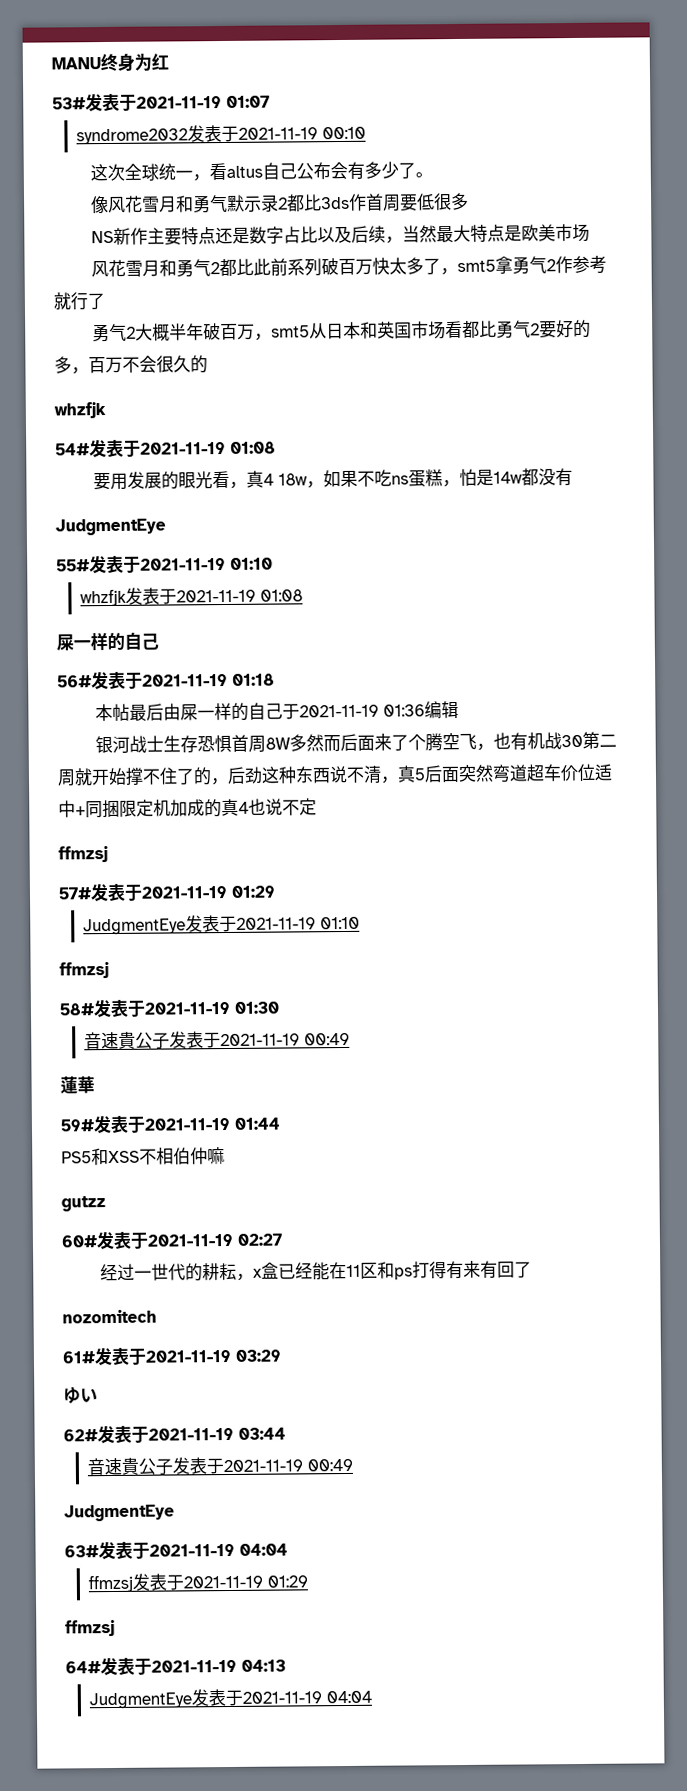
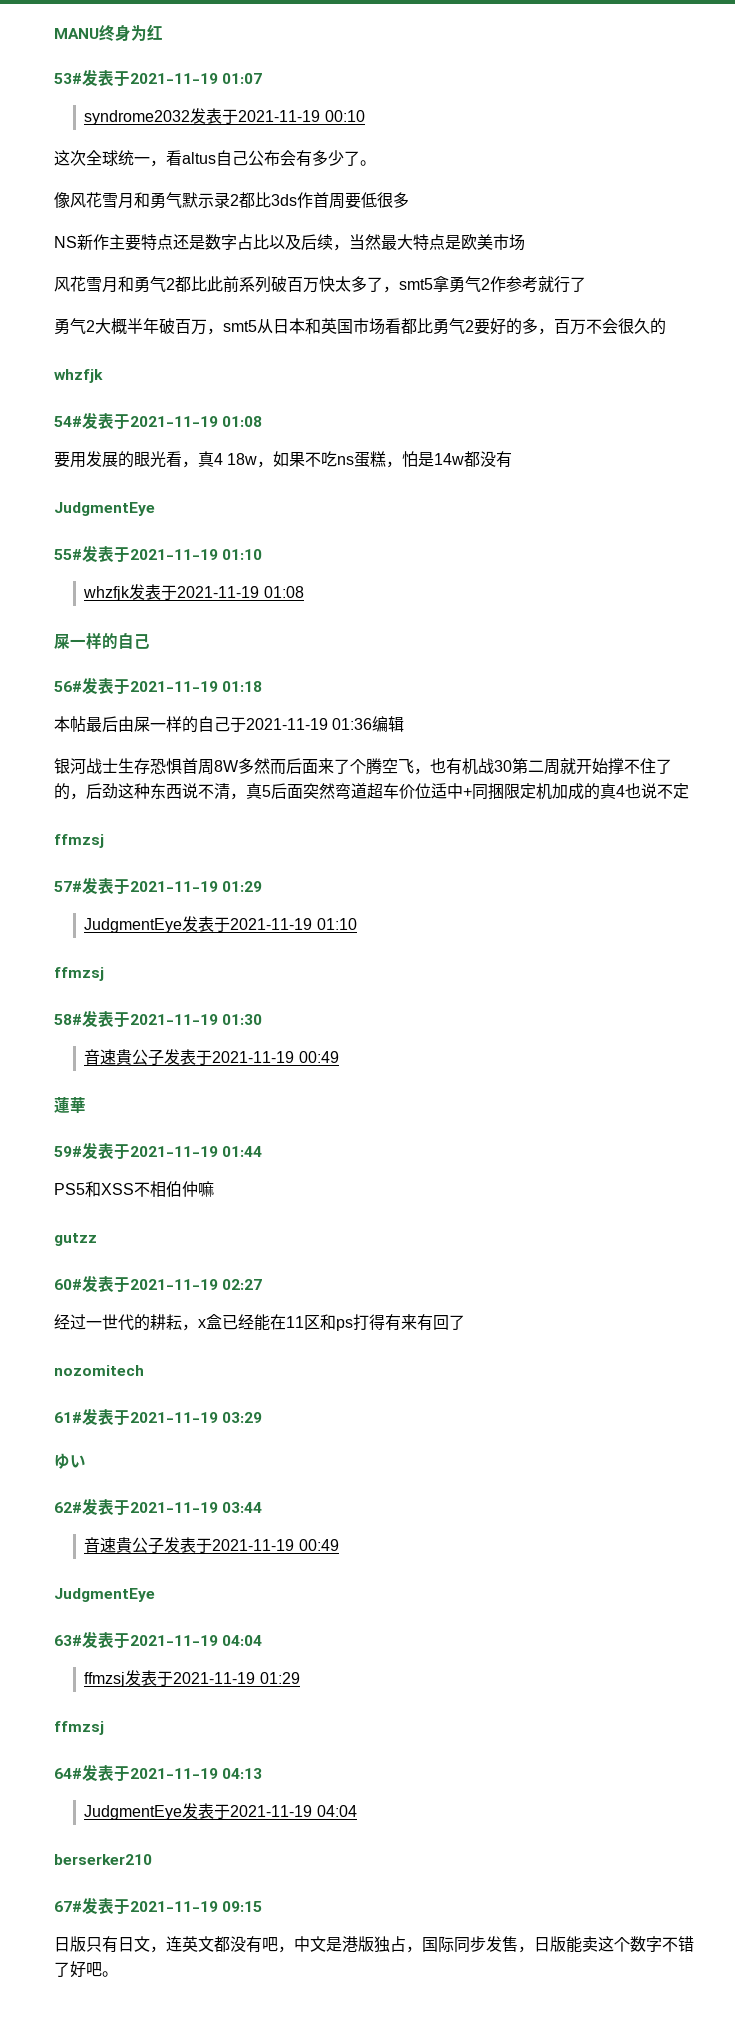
(373, 1697) none -> [54,1854,152,1865] [54,1897,263,1914] [54,1936,694,1953] [54,1961,118,1978] // berserker210 // 67#发表于2021-11-19 09:15 // 日版只有日文，连英文都没有吧，中文是港版独占，国际同步发售，日版能卖这个数字不错了好吧。

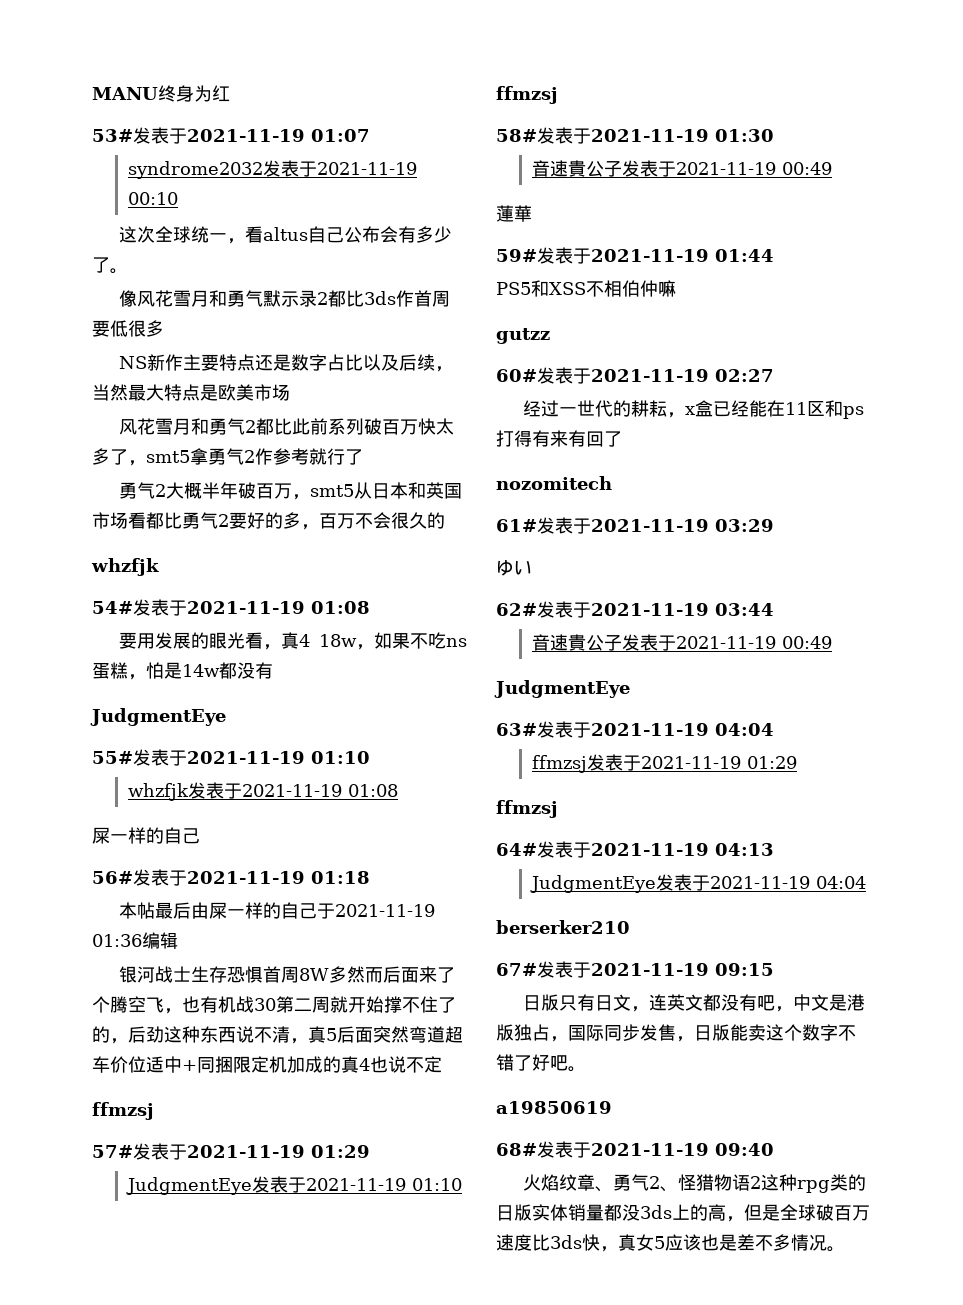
(118, 1974) none -> [496,1101,612,1114] [496,1141,774,1158] [523,1174,867,1193] [496,1204,870,1222] [496,1234,845,1252] // a19850619 // 68#发表于2021-11-19 09:40 // 火焰纹章、勇气2、怪猎物语2这种rpg类的日版实体销量都没3ds上的高，但是全球破百万速度比3ds快，真女5应该也是差不多情况。

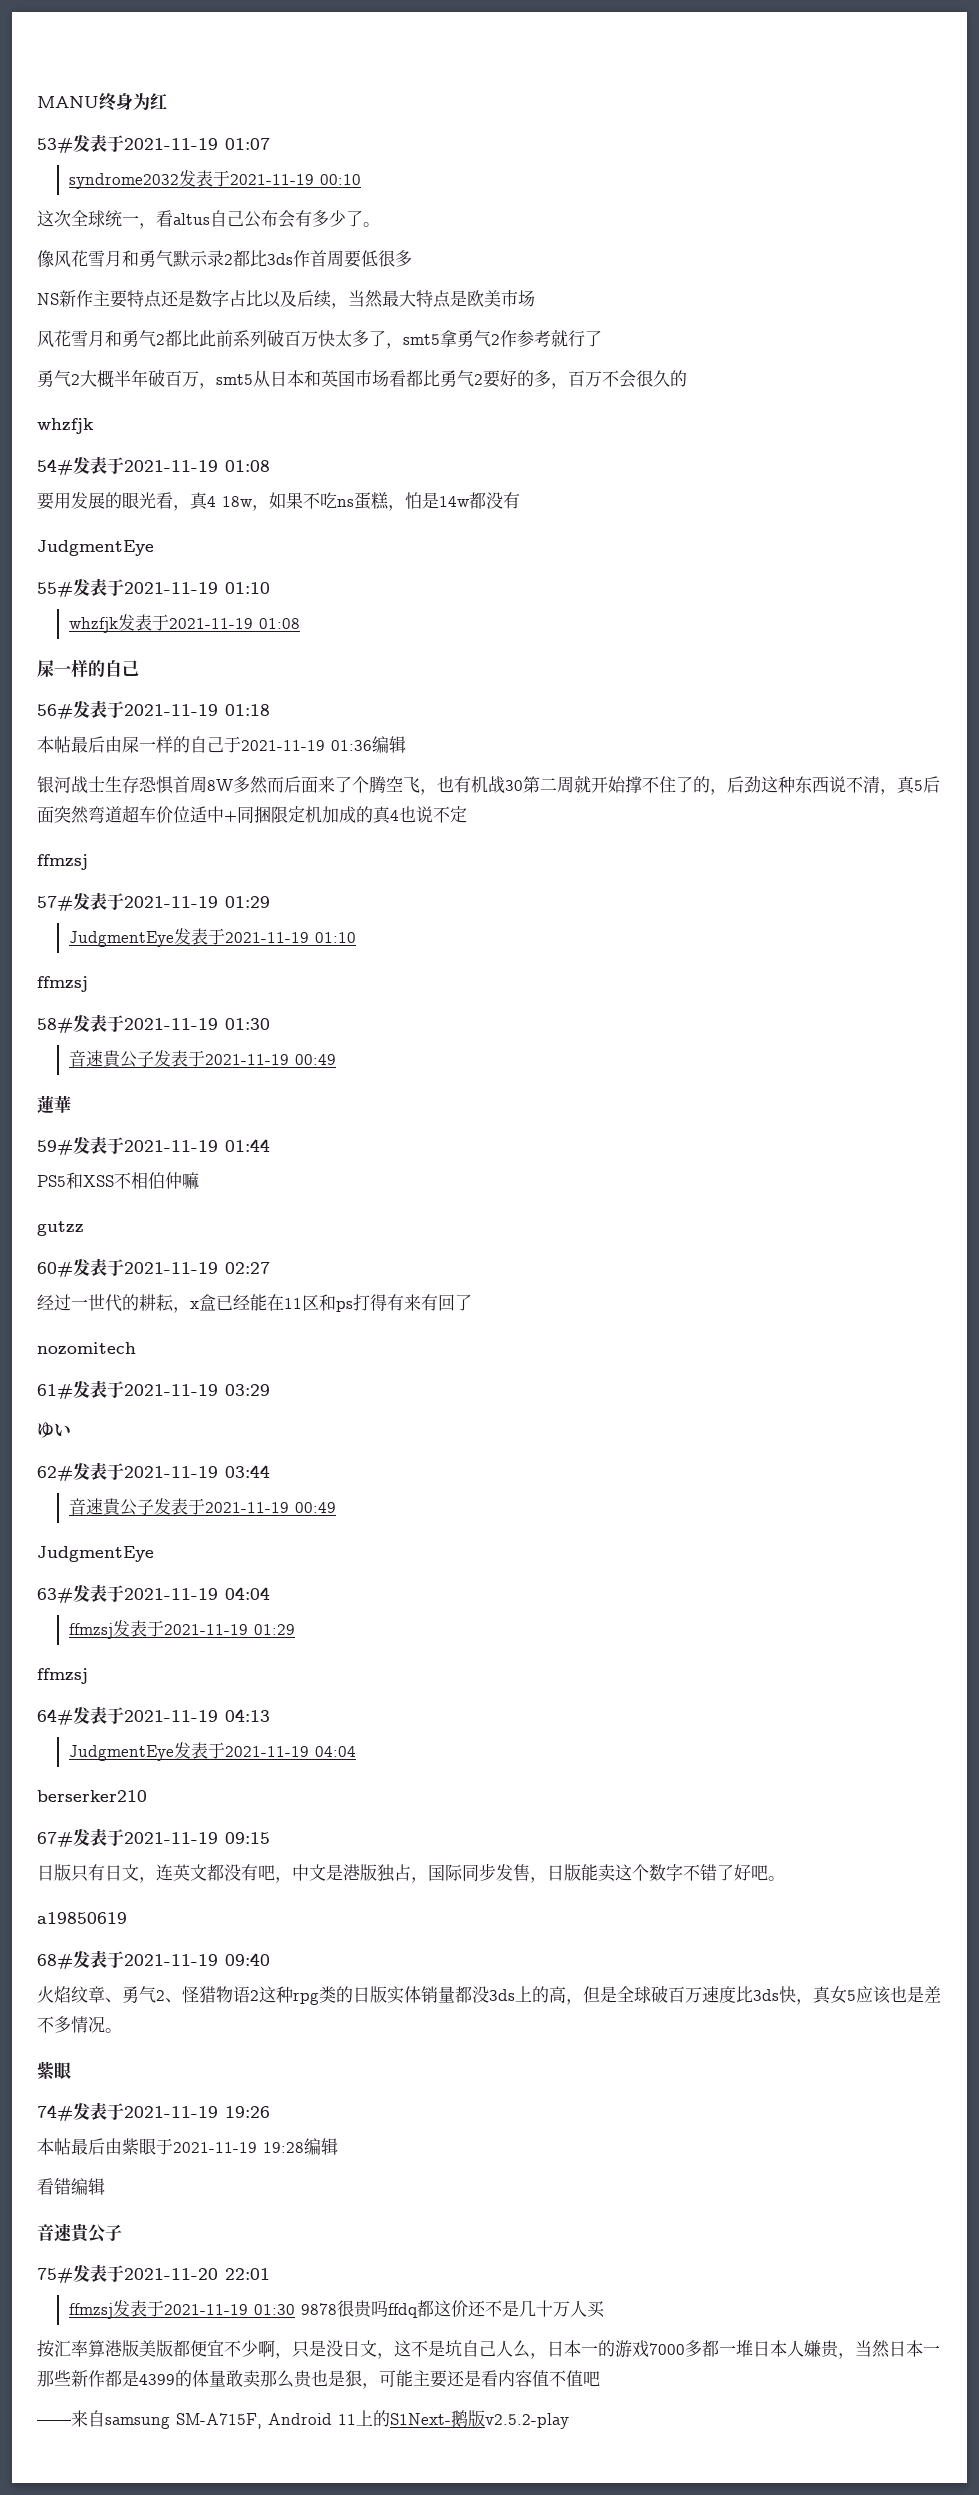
(845, 1249) none -> [37,2061,71,2080] [37,2102,270,2121] [37,2138,338,2155] [37,2178,105,2195] [37,2223,122,2243] [37,2264,270,2283] [68,2300,605,2319] [37,2340,940,2359] [37,2370,600,2389] [37,2410,569,2429] // 紫眼 // 74#发表于2021-11-19 19:26 // 本帖最后由紫眼于2021-11-19 19:28编辑 // 看错编辑 // 音速貴公子 // 75#发表于2021-11-20 22:01 // ffmzsj发表于2021-11-19 01:30 9878很贵吗ffdq都这价还不是几十万人买 // 按汇率算港版美版都便宜不少啊，只是没日文，这不是坑自己人么，日本一的游戏7000多都一堆日本人嫌贵，当然日本一那些新作都是4399的体量敢卖那么贵也是狠，可能主要还是看内容值不值吧 // ——来自samsung SM-A715F, Android 11上的S1Next-鹅版v2.5.2-play

